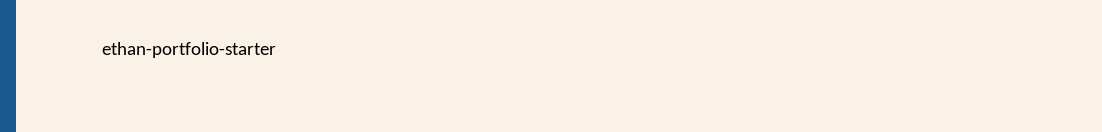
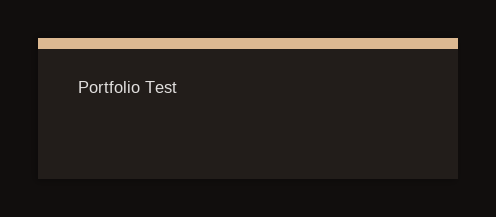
[102,42,276,58] ethan-portfolio-starter -> [78,81,177,93] Portfolio Test

